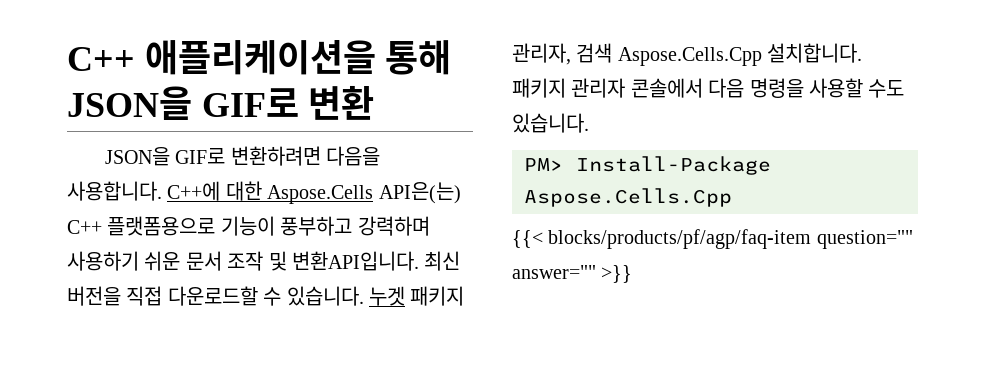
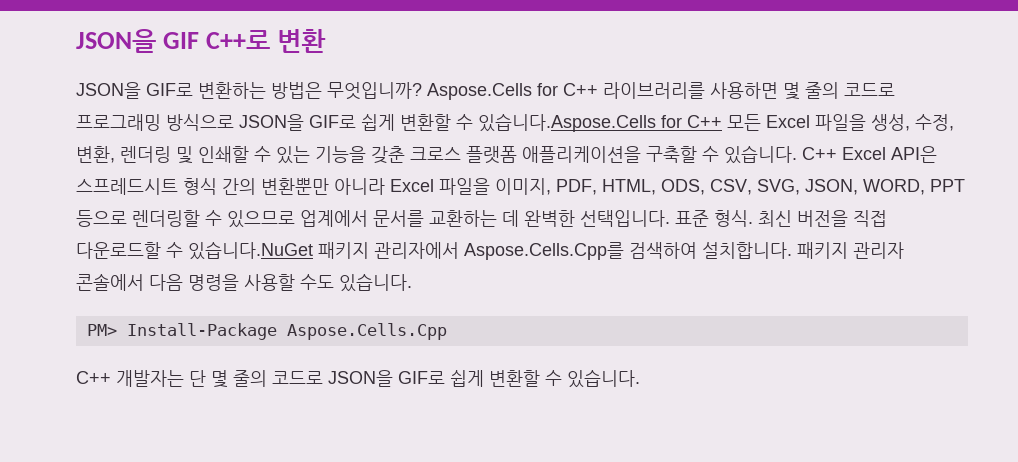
[67,40,452,75] [67,85,375,120] [104,146,381,166] [67,181,461,204] [67,216,430,236] [67,251,419,271] C++ 애플리케이션을 통해 JSON을 GIF로 변환 // JSON을 GIF로 변환하려면 다음을 사용합니다. C++에 대한 Aspose.Cells API은(는) C++ 플랫폼용으로 기능이 풍부하고 강력하며 사용하기 쉬운 문서 조작 및 변환API입니다. -> [76,29,327,53] [76,82,895,100] [76,113,954,132] [76,145,937,164] [76,178,965,195] [76,210,753,228] JSON을 GIF C++로 변환 // JSON을 GIF로 변환하는 방법은 무엇입니까? Aspose.Cells for C++ 라이브러리를 사용하면 몇 줄의 코드로 프로그래밍 방식으로 JSON을 GIF로 쉽게 변환할 수 있습니다.Aspose.Cells for C++ 모든 Excel 파일을 생성, 수정, 변환, 렌더링 및 인쇄할 수 있는 기능을 갖춘 크로스 플랫폼 애플리케이션을 구축할 수 있습니다. C++ Excel API은 스프레드시트 형식 간의 변환뿐만 아니라 Excel 파일을 이미지, PDF, HTML, ODS, CSV, SVG, JSON, WORD, PPT 등으로 렌더링할 수 있으므로 업계에서 문서를 교환하는 데 완벽한 선택입니다. 표준 형식.
[286,286,465,306] [512,43,762,66] 있습니다. 누겟 패키지 관리자, 검색 Aspose.Cells.Cpp -> [188,241,697,260] 있습니다.NuGet 패키지 관리자에서 Aspose.Cells.Cpp를 검색하여
[512,229,913,249] [512,265,633,283] {{< blocks/products/pf/agp/faq-item question="" answer="" >}} -> [76,369,640,388] C++ 개발자는 단 몇 줄의 코드로 JSON을 GIF로 쉽게 변환할 수 있습니다.

